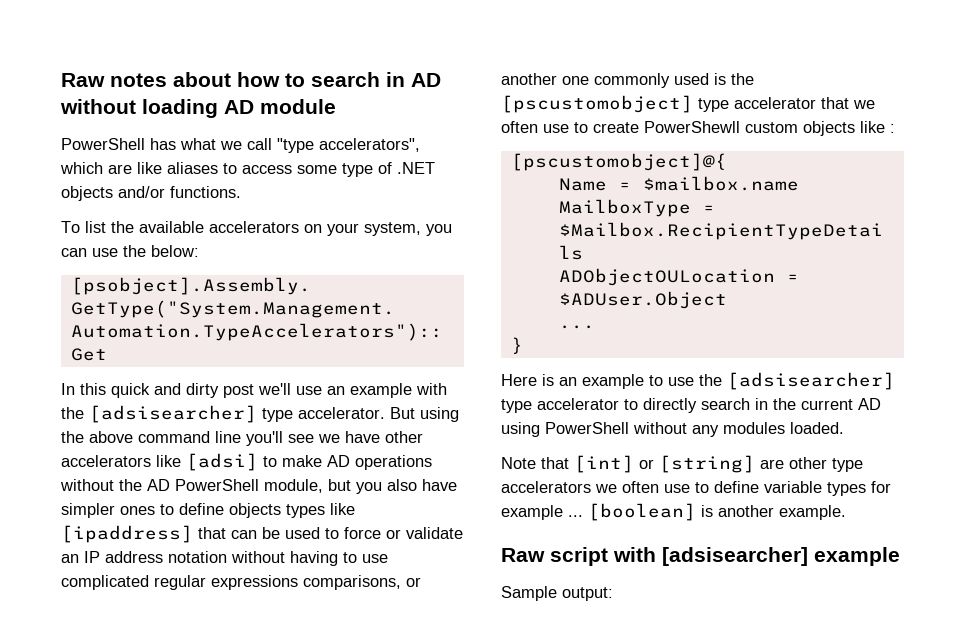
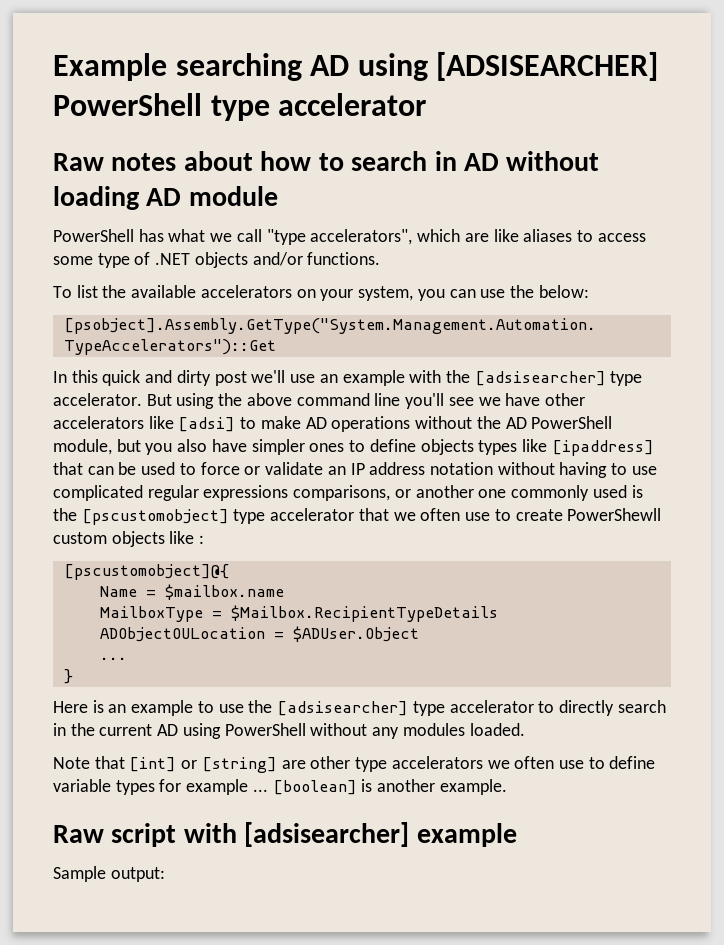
(61, 80) none -> [53,51,659,81] [53,93,427,121] Example searching AD using [ADSISEARCHER] PowerShell type accelerator //

